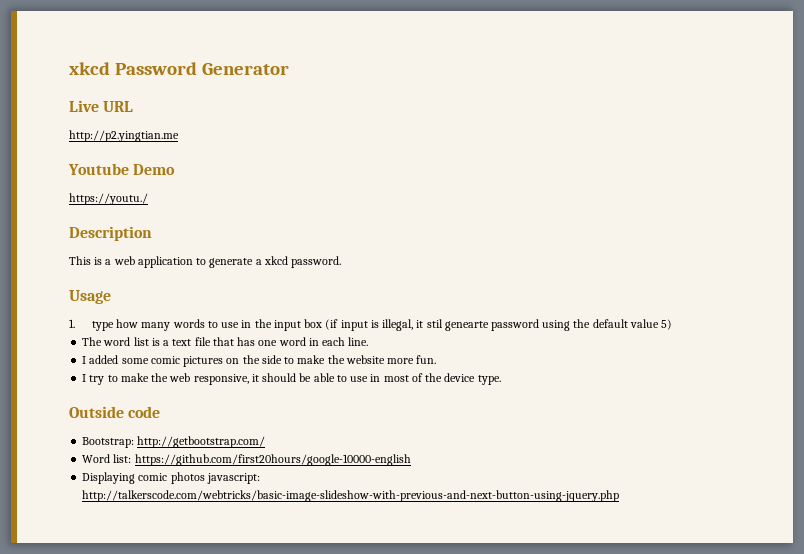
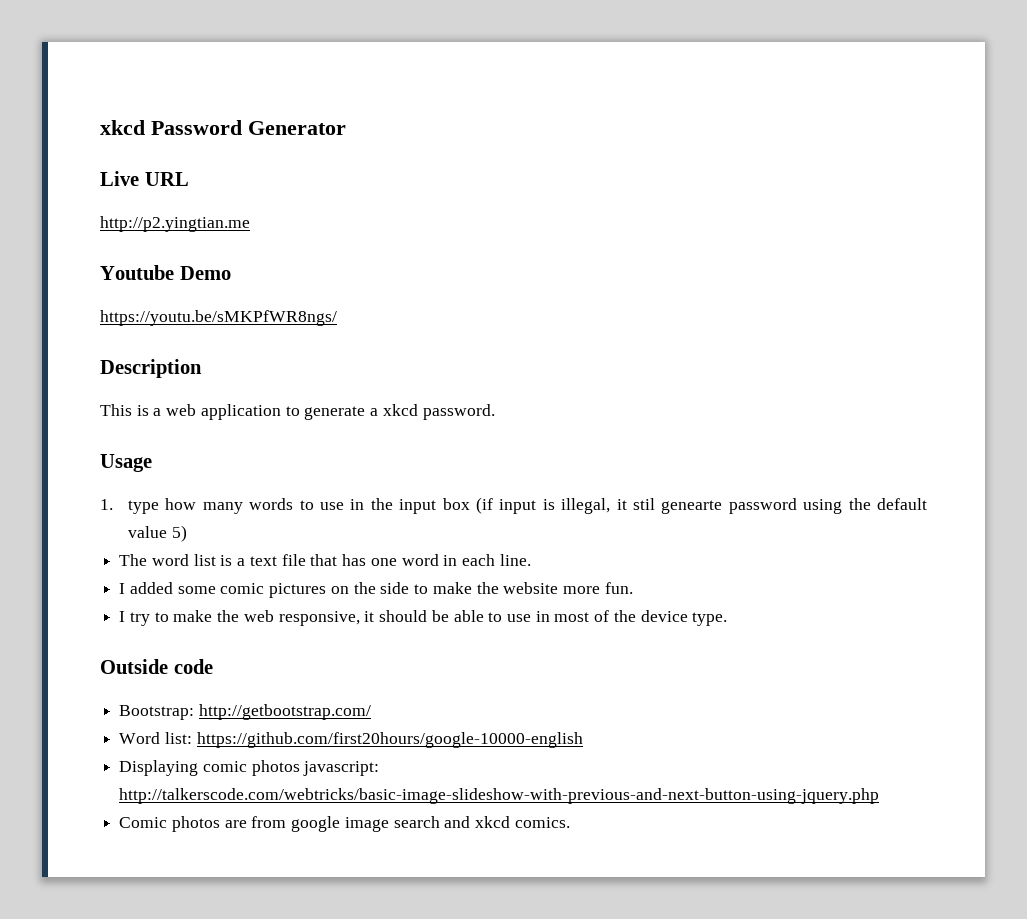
[69,193,148,205] https://youtu./ -> [100,310,337,326] https://youtu.be/sMKPfWR8ngs/
(620, 496) none -> [119,816,570,832] // Comic photos are from google image search and xkcd comics.

